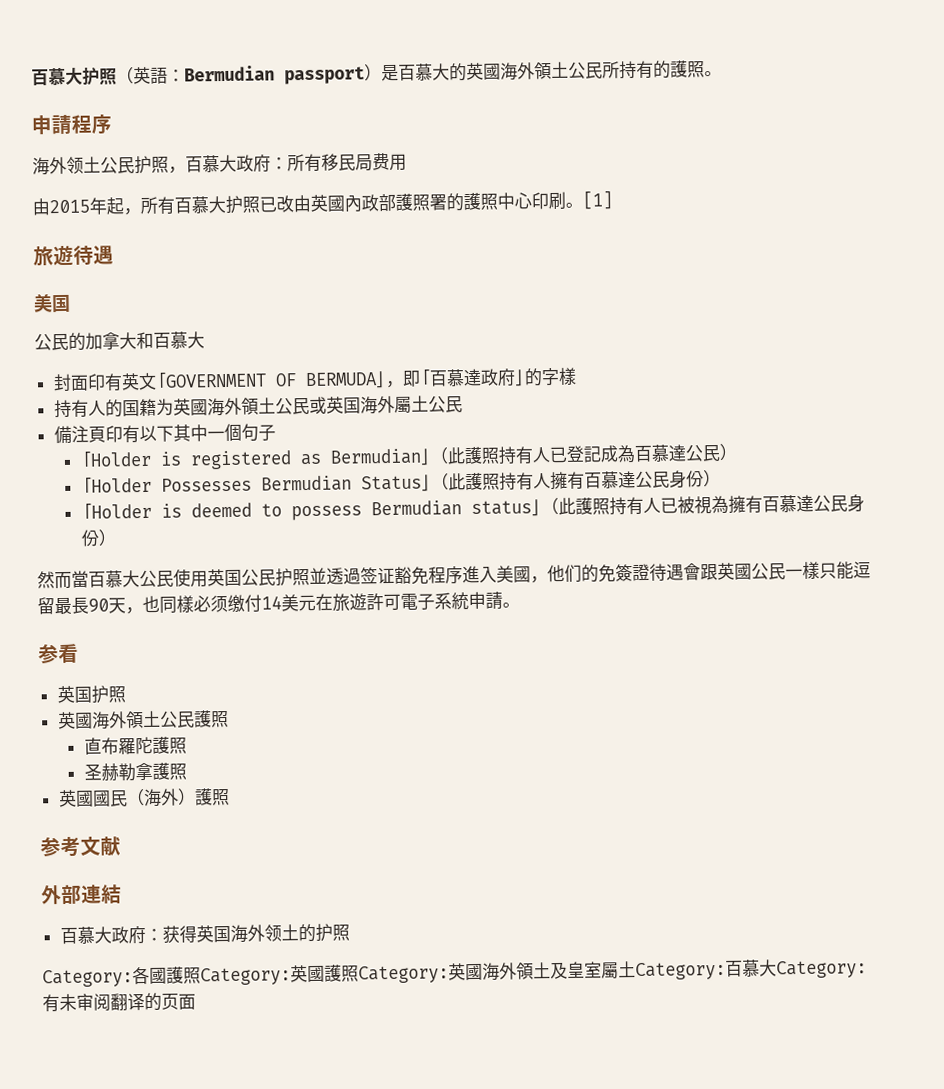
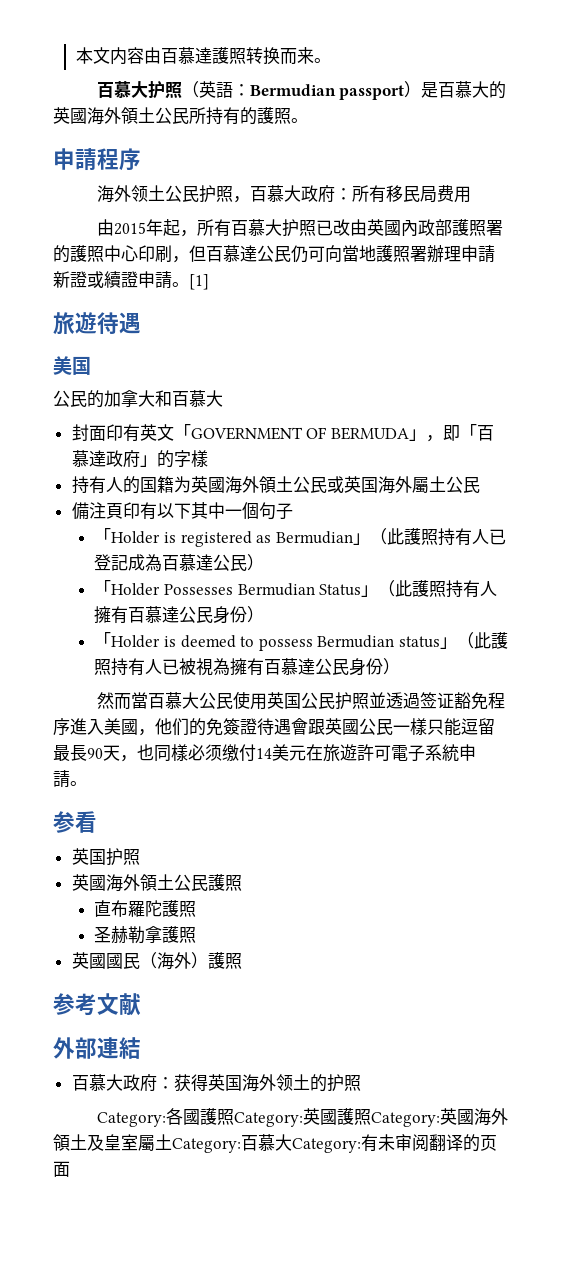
(31, 77) none -> [75,47,331,65] 本文内容由百慕達護照转换而来。 //
(566, 200) none -> [172,245,495,263] [53,271,172,289] ，但百慕達公民仍可向當地護照署辦理申請新證或續證申請

